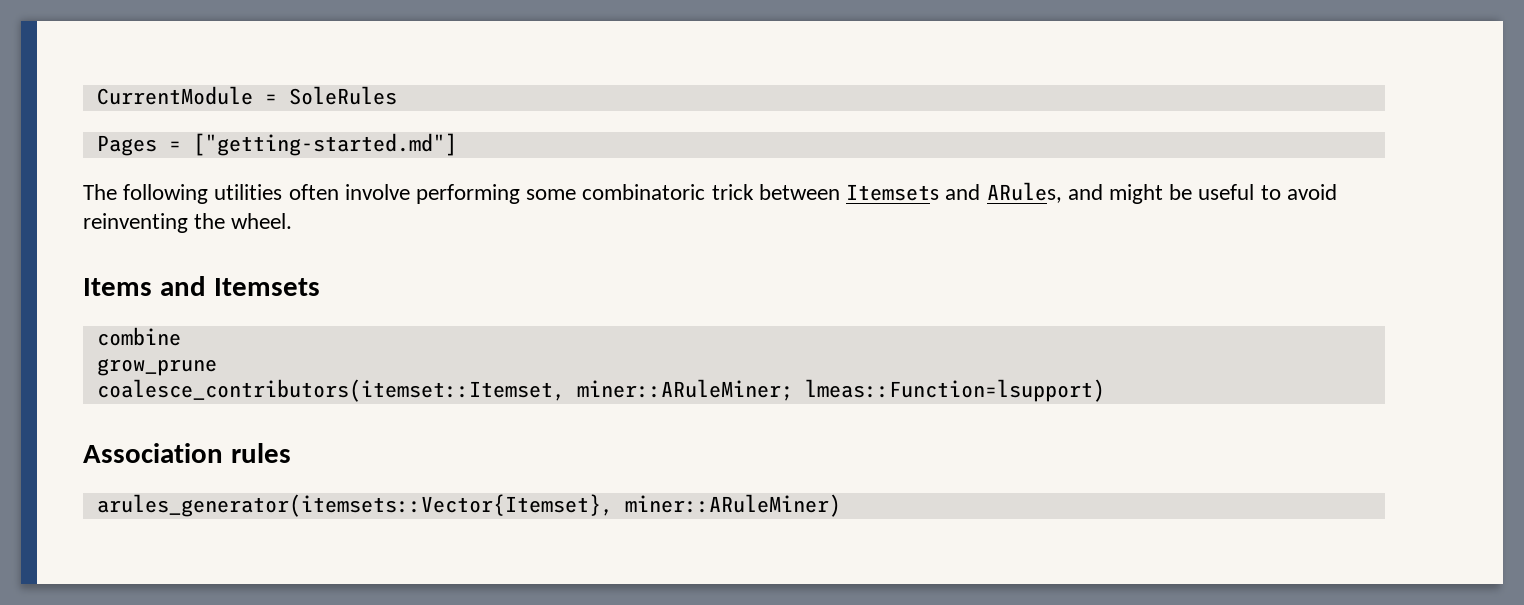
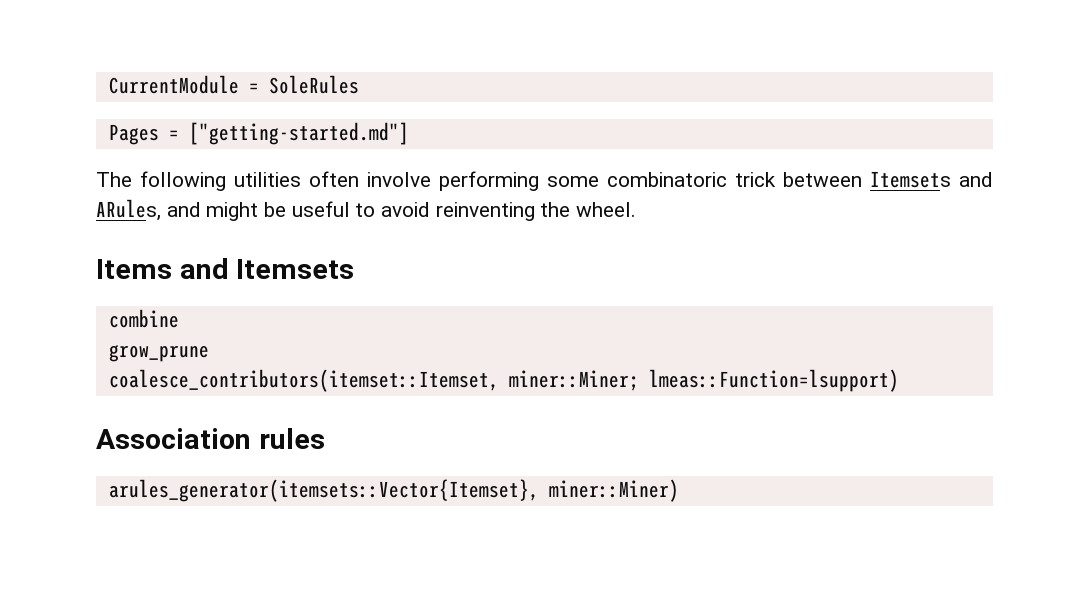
[576,379,793,401] miner::ARuleMiner; -> [508,370,639,391] miner::Miner;
[624,494,841,517] miner::ARuleMiner) -> [548,479,679,502] miner::Miner)

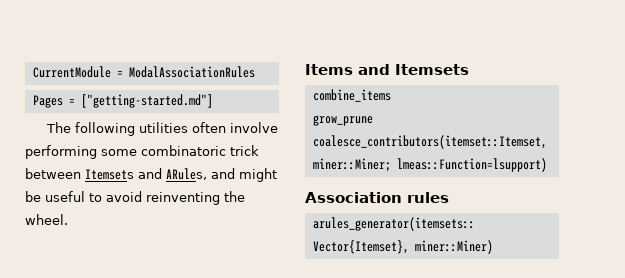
[268,75,359,94] SoleRules -> [128,66,255,78] ModalAssociationRules
[108,309,179,328] combine -> [312,89,391,102] combine_items

